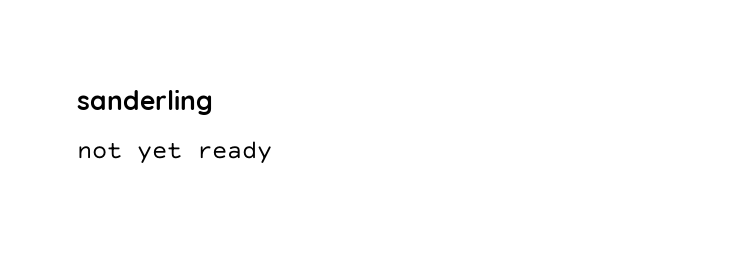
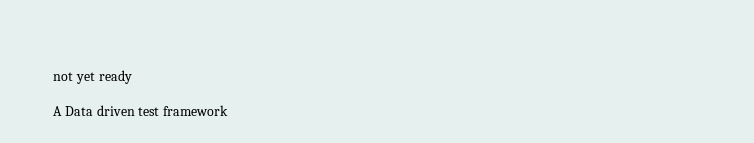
[77,89,213,115] sanderling // -> (53, 76) none
(272, 152) none -> [53,105,229,116] // A Data driven test framework

